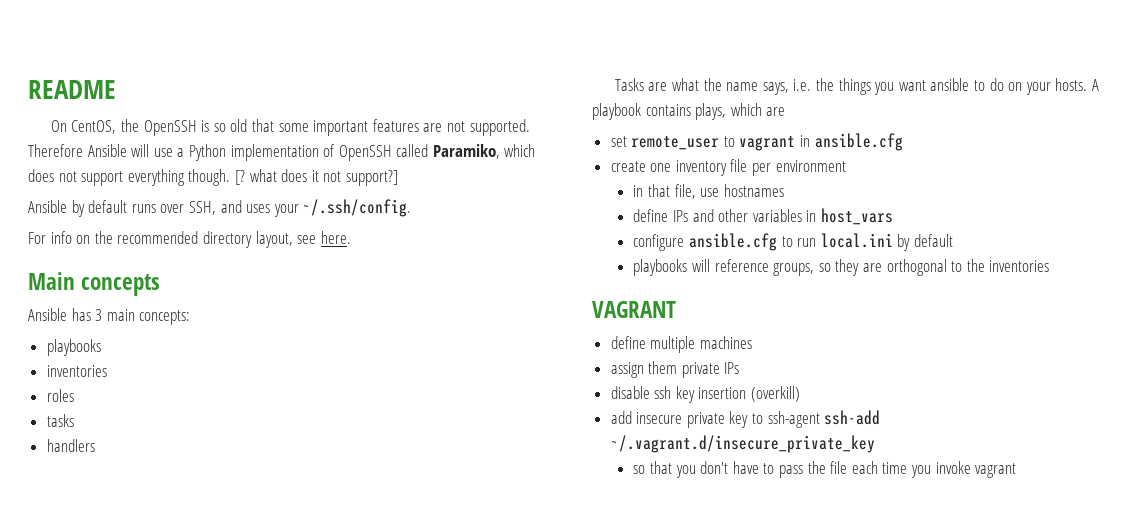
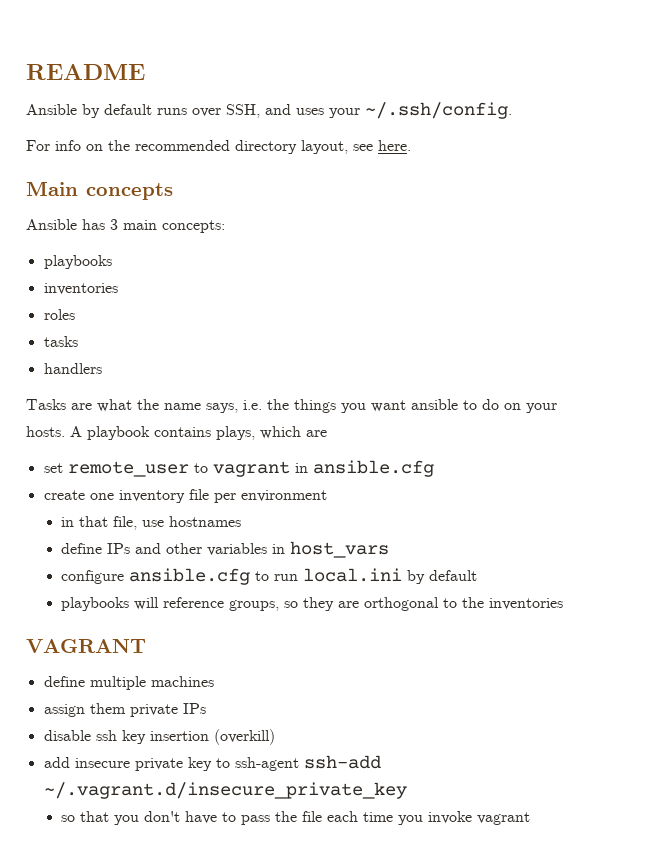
[50,119,530,136] [28,144,536,161] [28,169,398,186] // On CentOS, the OpenSSH is so old that some important features are not supported. Therefore Ansible will use a Python implementation of OpenSSH called Paramiko, which does not support everything though. [? what does it not support?] -> (145, 72) none

